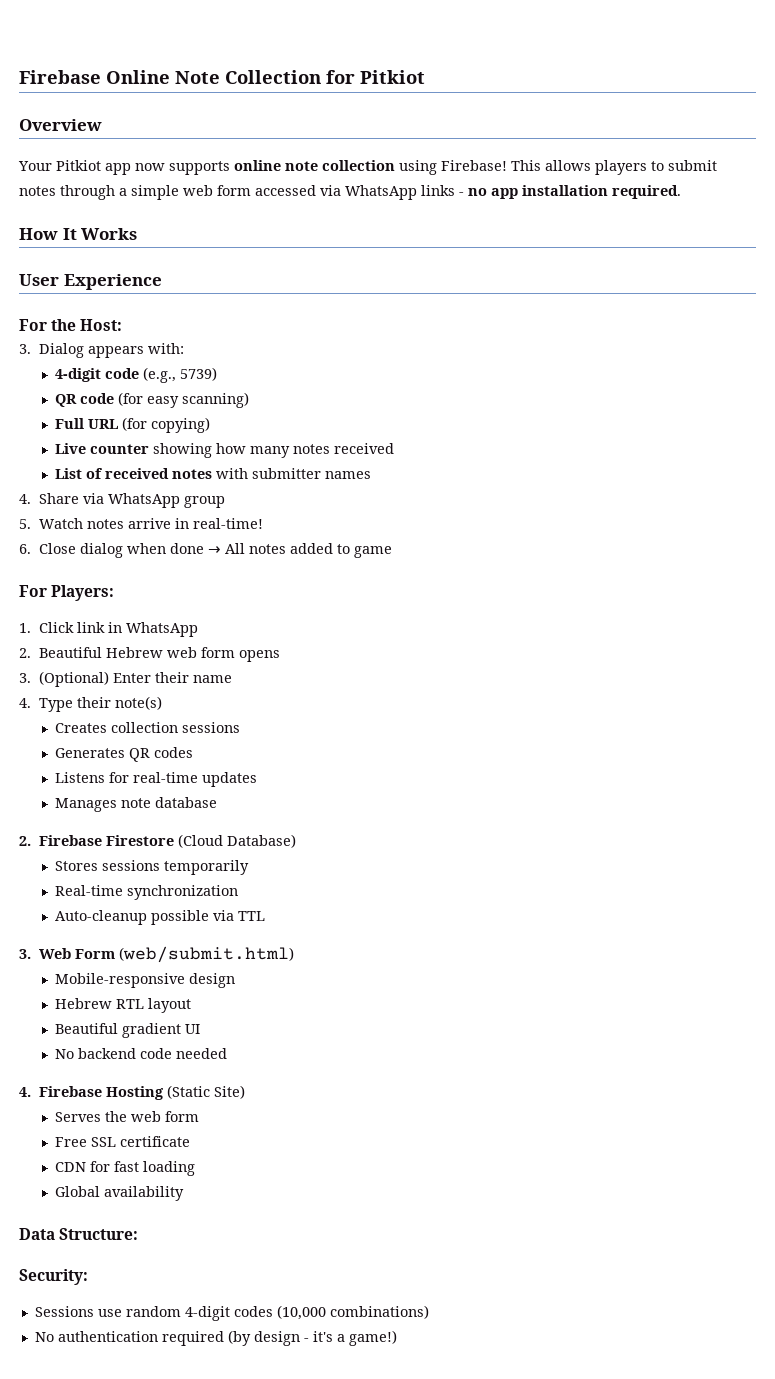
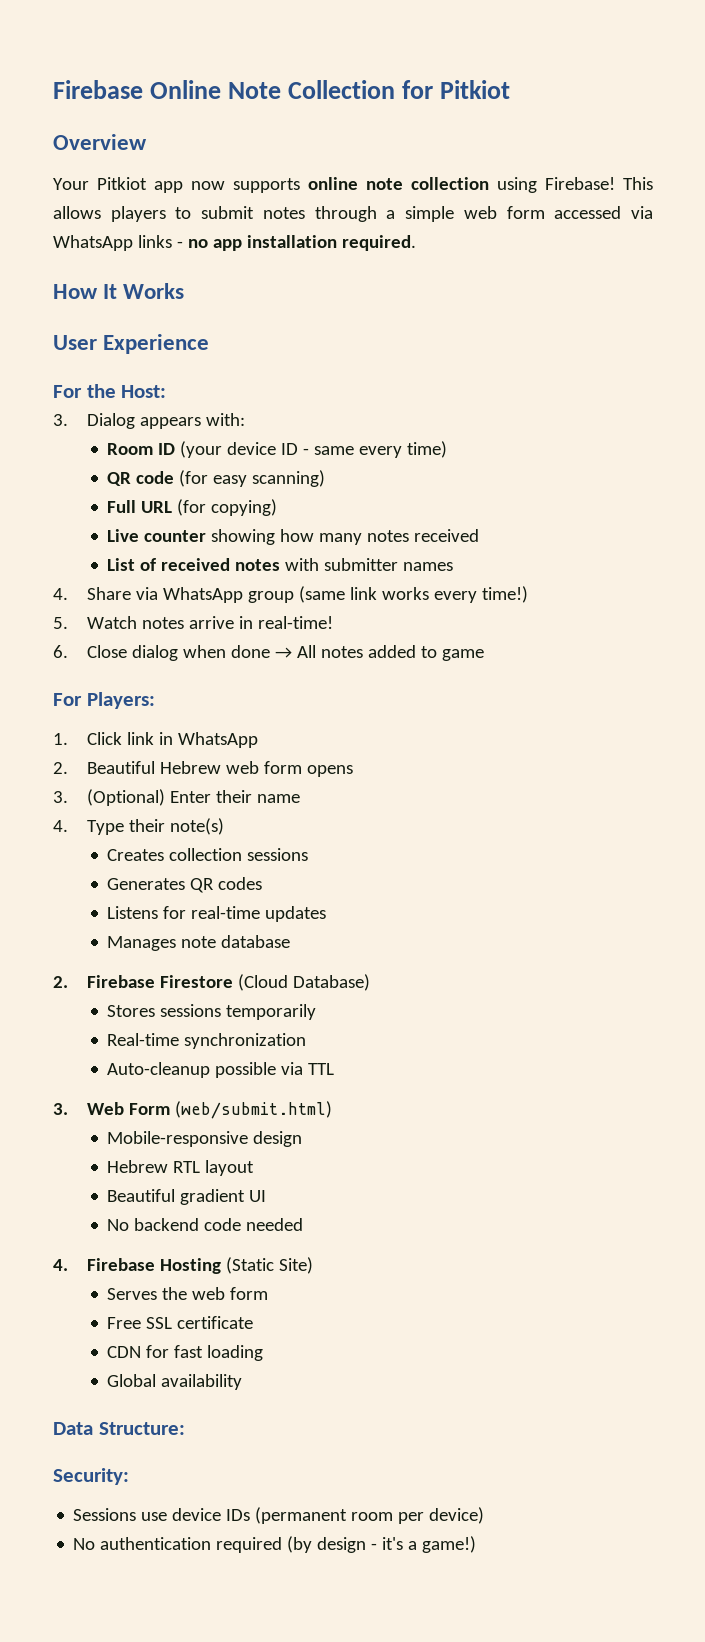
[54,367,217,383] 4-digit code (e.g., 5739) -> [107,441,448,458] Room ID (your device ID - same every time)
(225, 502) none -> [299,586,529,603] (same link works every time!)
[125,1305,429,1321] random 4-digit codes (10,000 combinations) -> [172,1507,485,1524] device IDs (permanent room per device)

